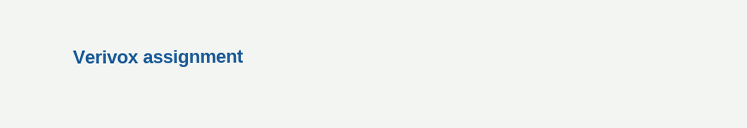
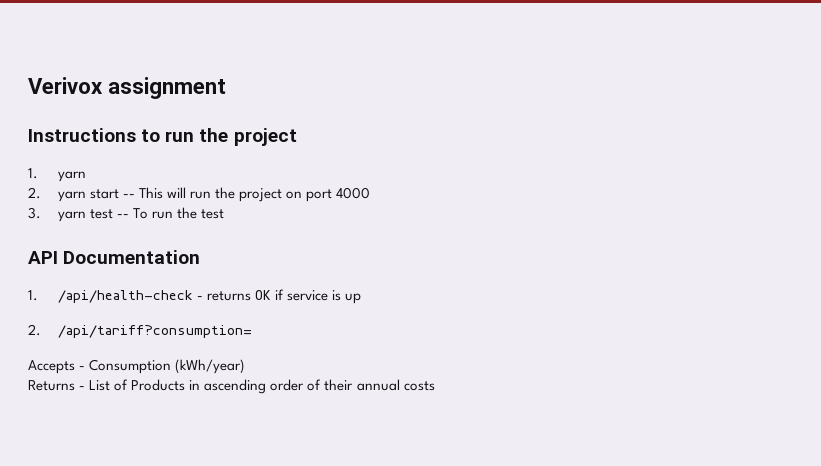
(244, 58) none -> [28,128,297,146] [28,168,86,182] [28,187,371,202] [28,207,224,222] [28,250,201,264] [28,289,361,304] [28,324,252,338] [28,359,246,374] [28,379,435,394] // Instructions to run the project // 1. yarn // 2. yarn start -- This will run the project on port 4000 // 3. yarn test -- To run the test // API Documentation // 1. /api/health-check - returns OK if service is up // 2. /api/tariff?consumption= // Accepts - Consumption (kWh/year) // Returns - List of Products in ascending order of their annual costs

